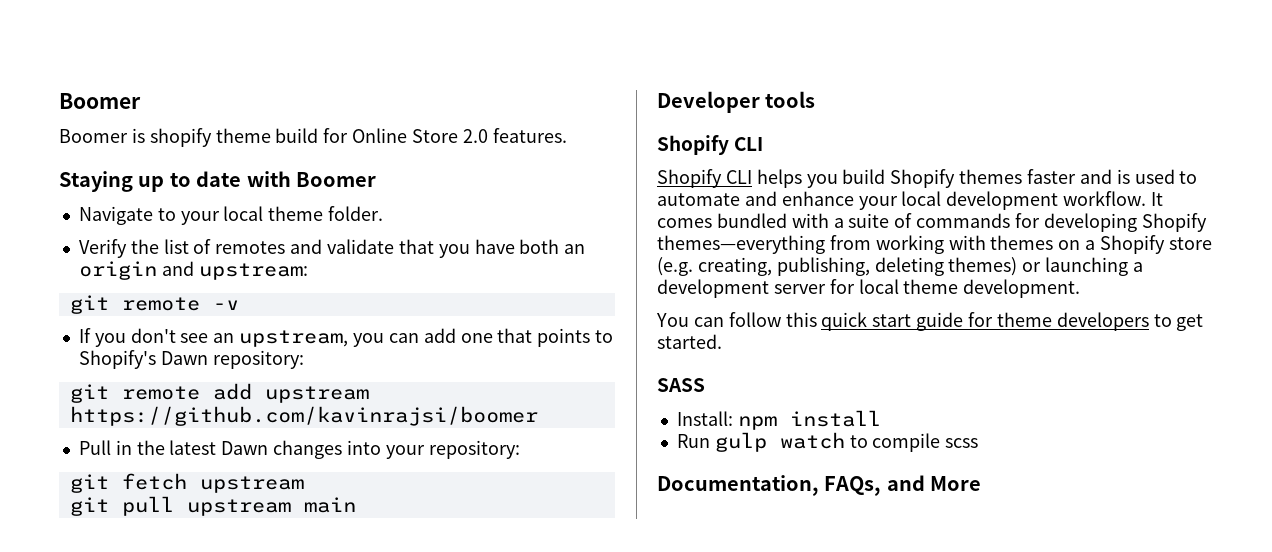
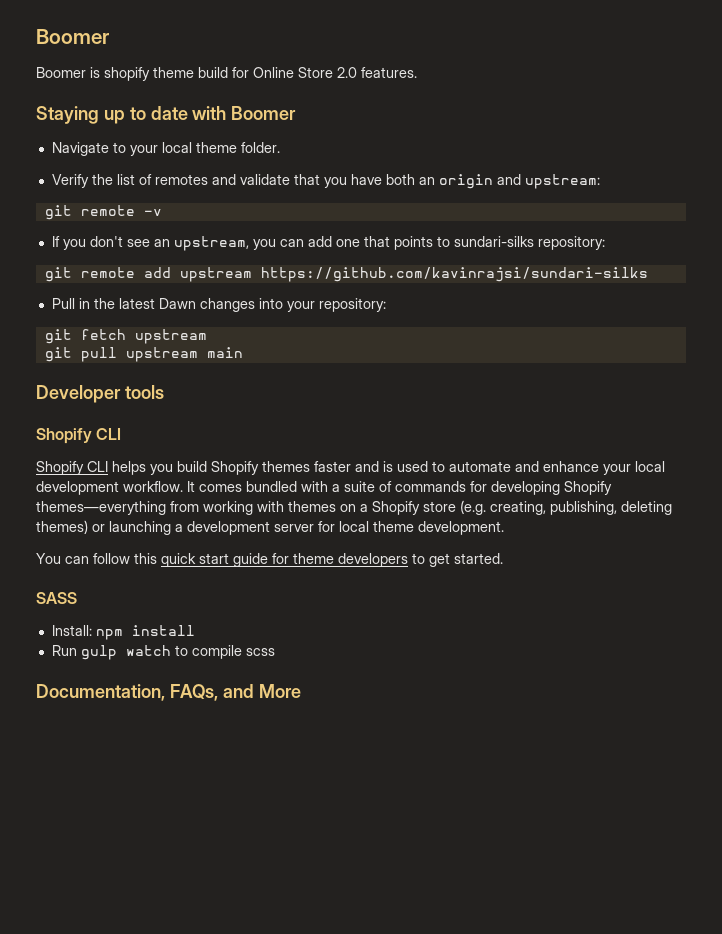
[78,350,208,369] Shopify's Dawn -> [453,236,534,247] sundari-silks
[69,406,538,426] https://github.com/kavinrajsi/boomer -> [260,267,648,282] https://github.com/kavinrajsi/sundari-silks

